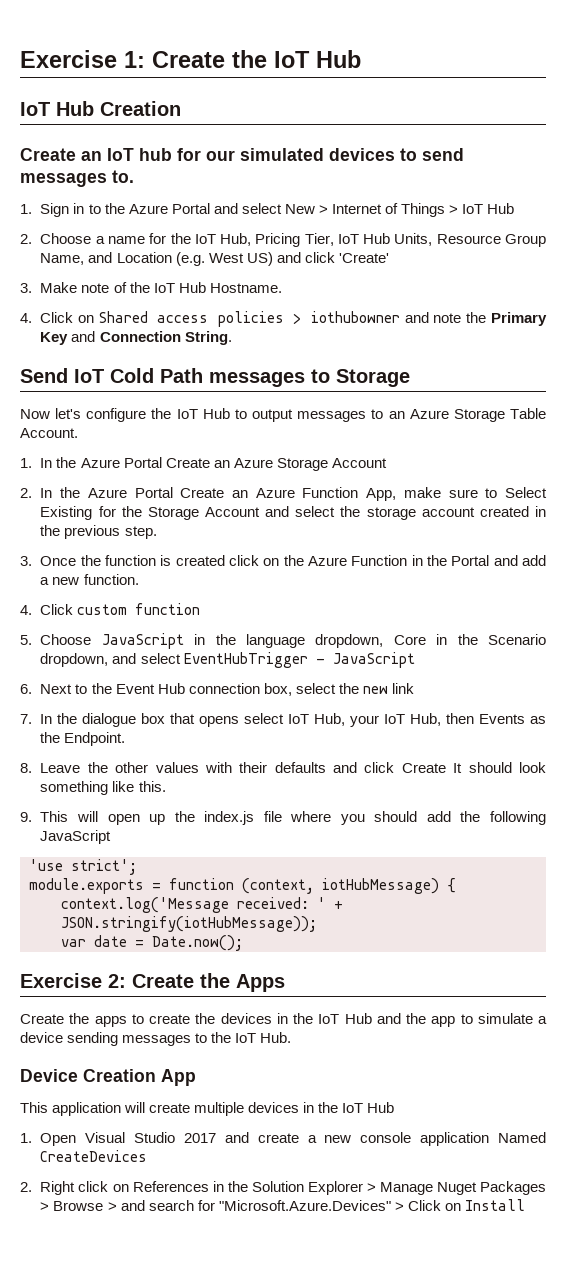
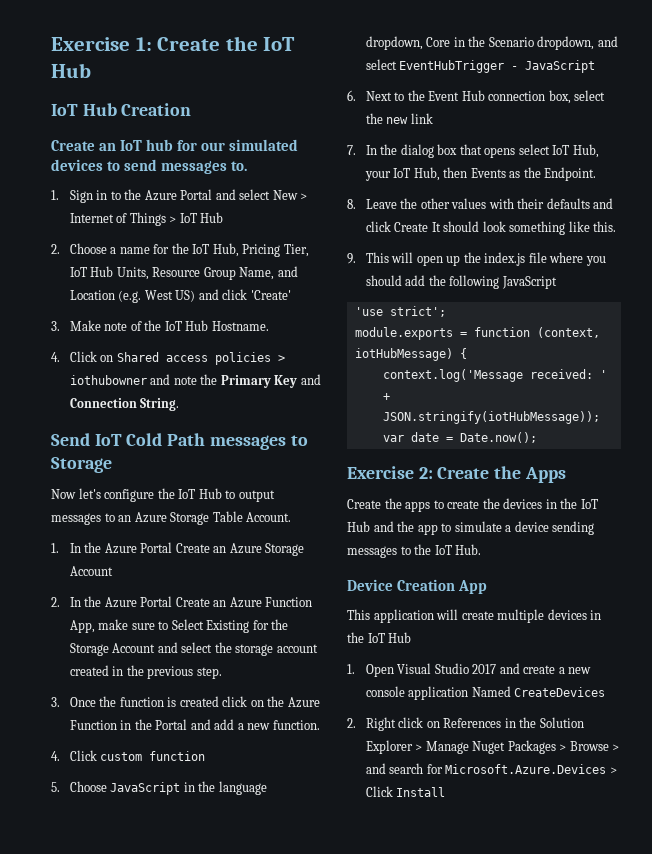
[82,713,137,727] dialogue -> [400,144,434,158] dialog
[218,1200,391,1211] "Microsoft.Azure.Devices" -> [445,764,607,774] Microsoft.Azure.Devices
[444,1203,461,1211] on -> (393, 791) none

